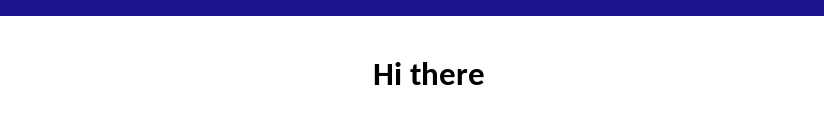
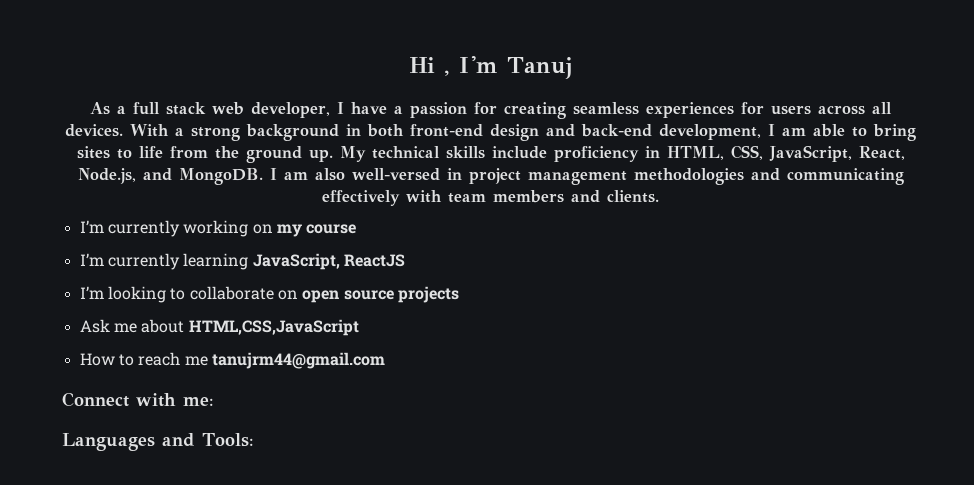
[410,62,486,85] there -> [444,56,573,79] [90,102,892,119] [65,124,916,141] [76,145,905,163] [77,168,904,185] [322,190,659,206] [79,220,357,237] [79,253,405,270] [79,286,459,303] [79,319,359,336] [79,352,385,369] [62,392,214,407] [62,433,254,451] , I'm Tanuj // As a full stack web developer, I have a passion for creating seamless experiences for users across all devices. With a strong background in both front-end design and back-end development, I am able to bring sites to life from the ground up. My technical skills include proficiency in HTML, CSS, JavaScript, React, Node.js, and MongoDB. I am also well-versed in project management methodologies and communicating effectively with team members and clients. // I’m currently working on my course // I’m currently learning JavaScript, ReactJS // I’m looking to collaborate on open source projects // Ask me about HTML,CSS,JavaScript // How to reach me tanujrm44@gmail.com // Connect with me: // Languages and Tools:

